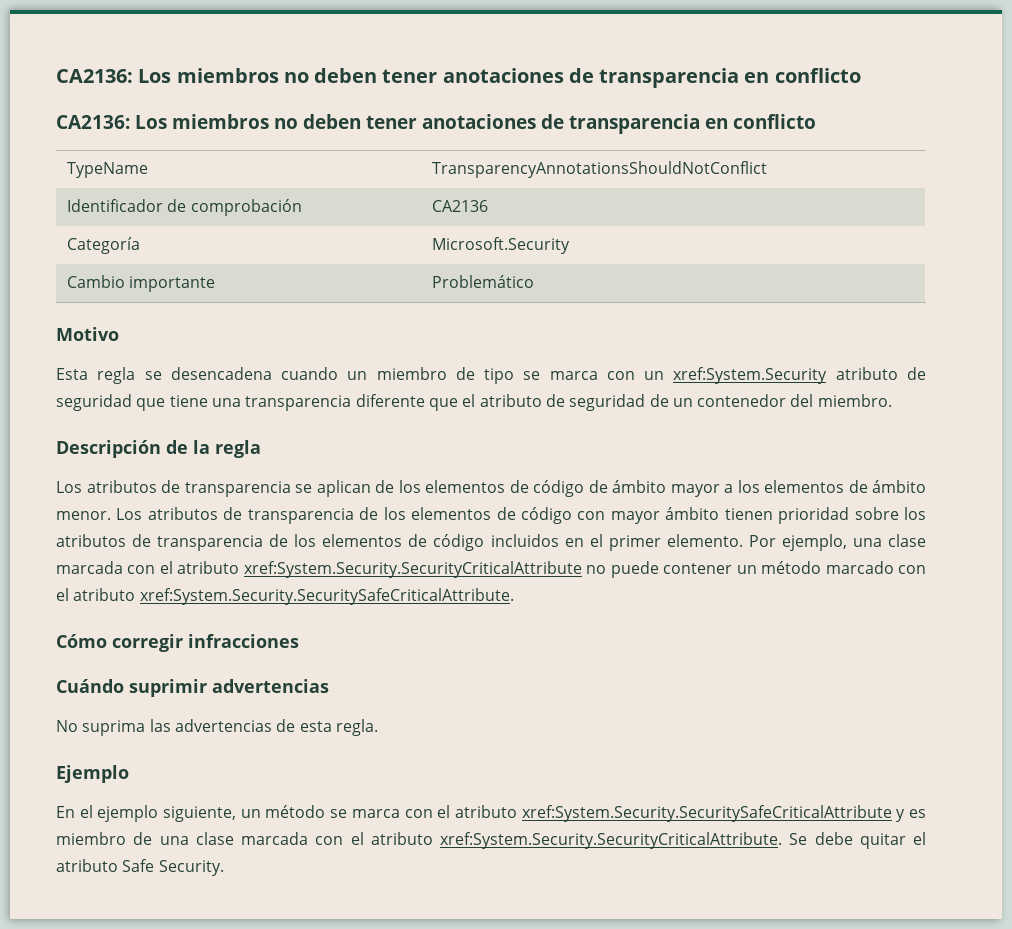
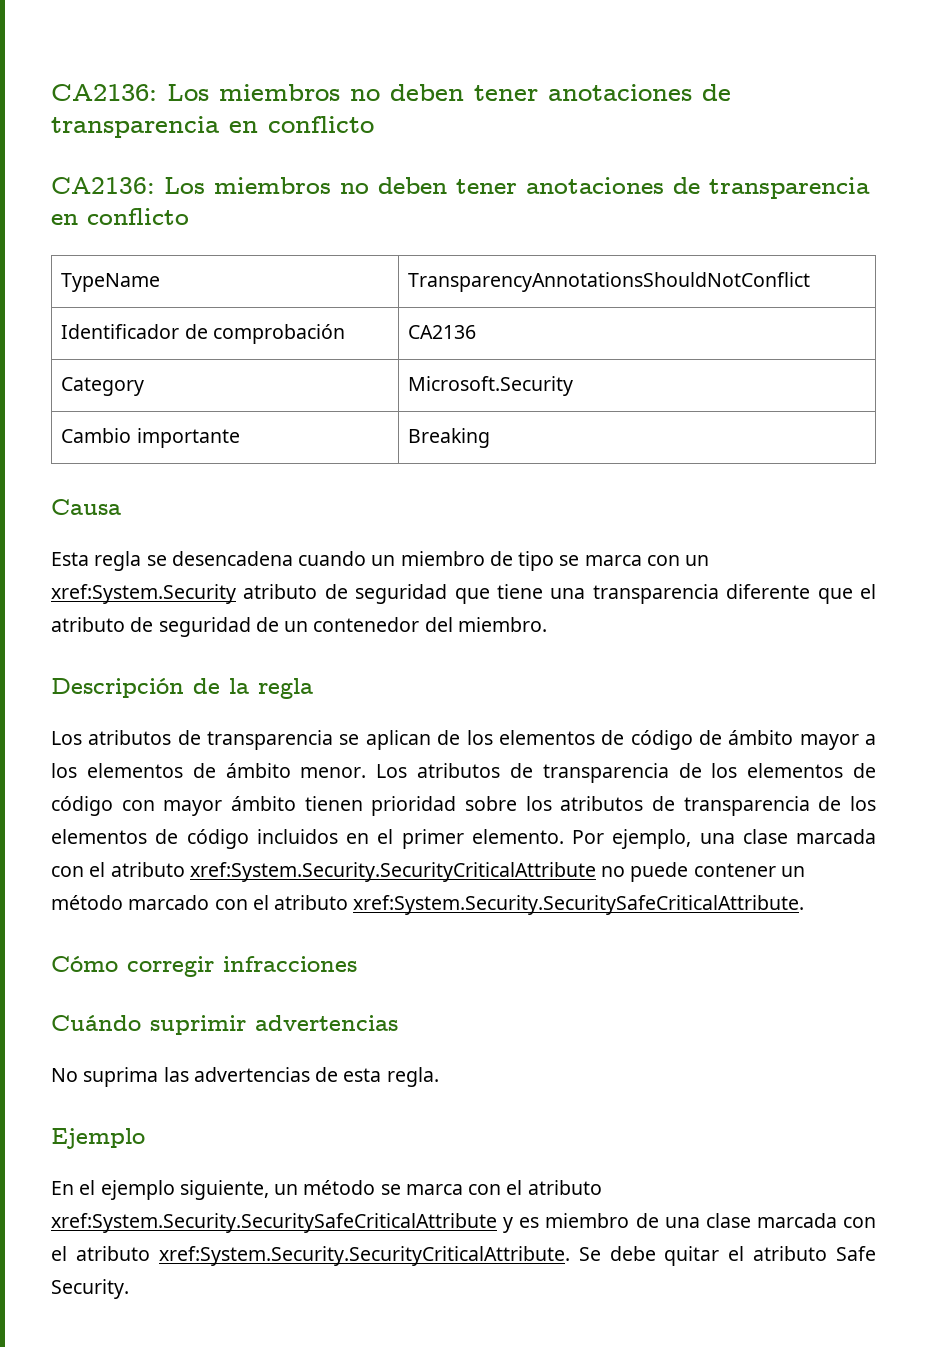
[67,237,141,254] Categoría -> [61,377,145,396] Category
[432,275,535,288] [56,327,119,341] Problemático // Motivo -> [408,428,491,448] [51,499,121,515] Breaking // Causa

